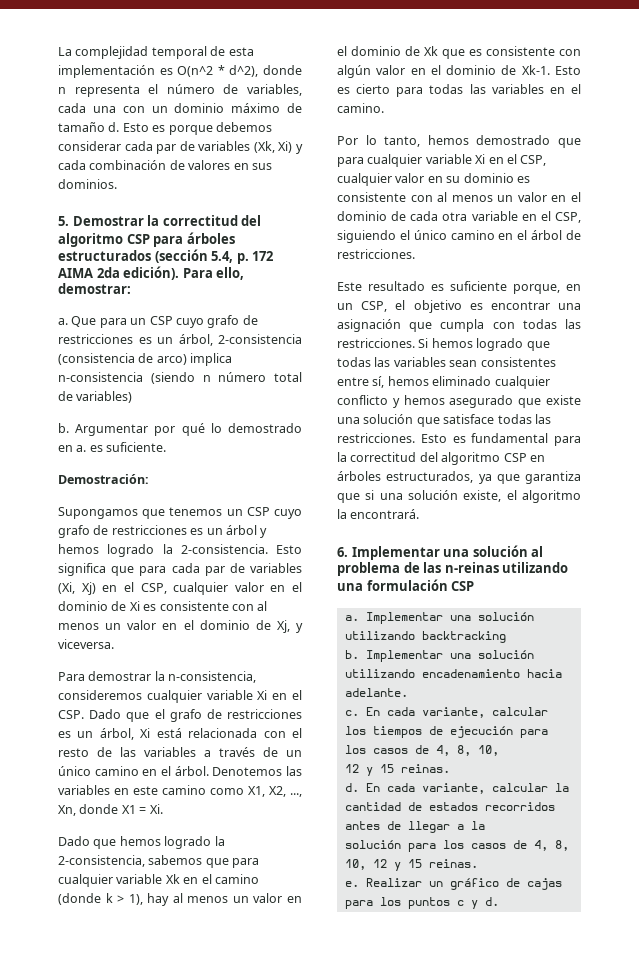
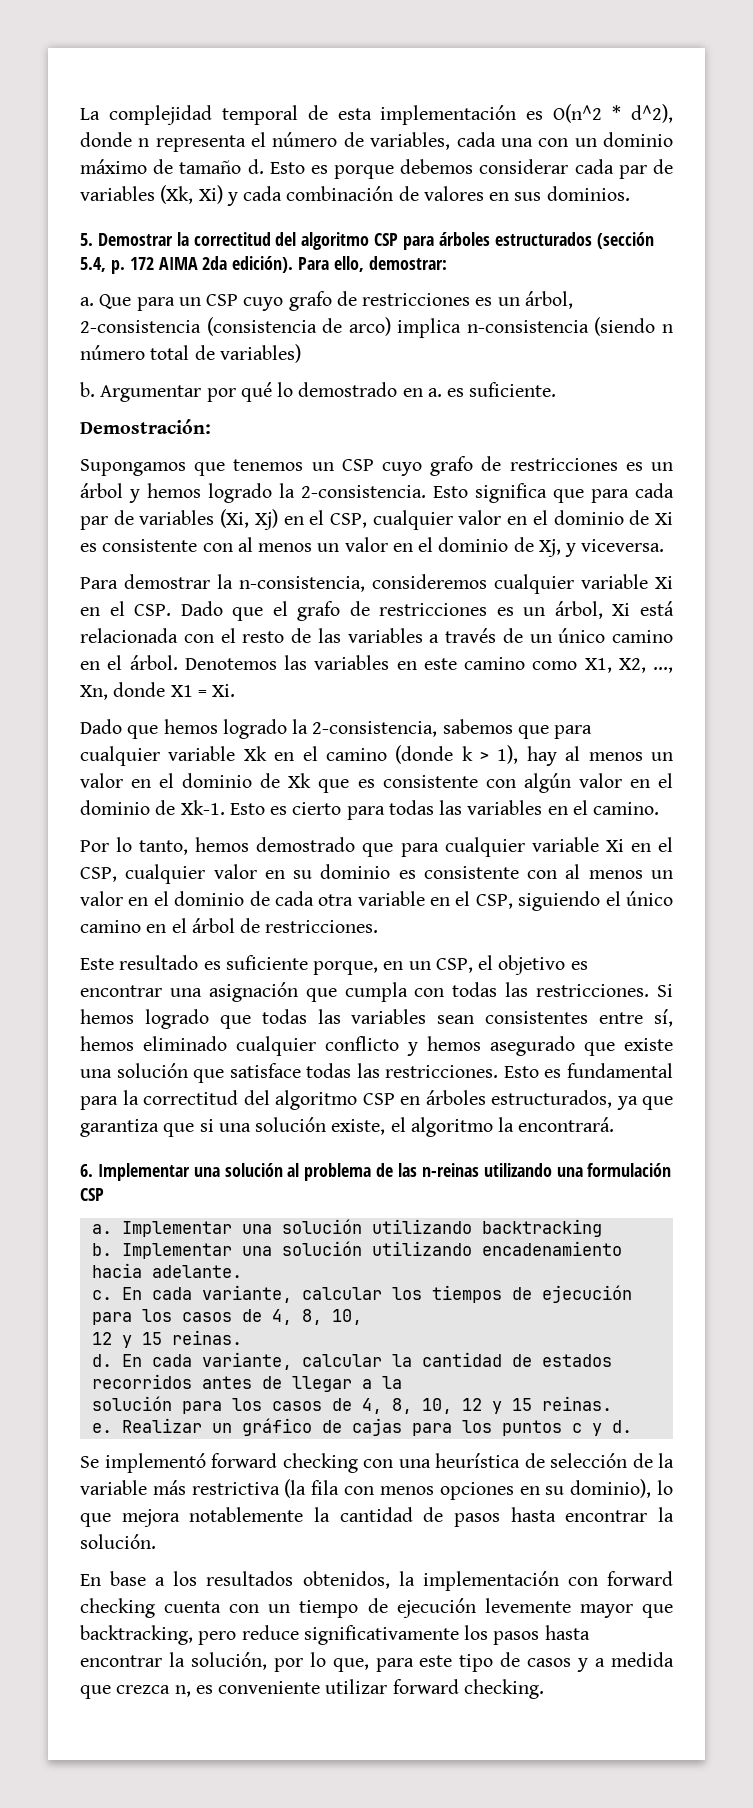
(499, 901) none -> [80,1453,674,1473] [80,1479,673,1500] [80,1507,675,1527] [80,1534,156,1549] [80,1571,673,1591] [80,1598,673,1618] [80,1625,590,1645] [80,1652,674,1672] [80,1679,544,1699] // Se implementó forward checking con una heurística de selección de la variable más restrictiva (la fila con menos opciones en su dominio), lo que mejora notablemente la cantidad de pasos hasta encontrar la solución. // En base a los resultados obtenidos, la implementación con forward checking cuenta con un tiempo de ejecución levemente mayor que backtracking, pero reduce significativamente los pasos hasta encontrar la solución, por lo que, para este tipo de casos y a medida que crezca n, es conveniente utilizar forward checking.

